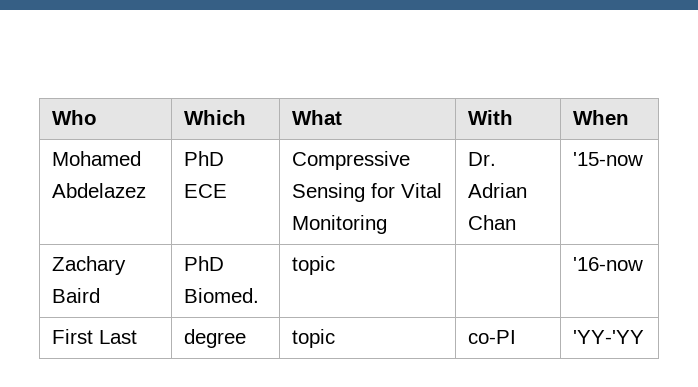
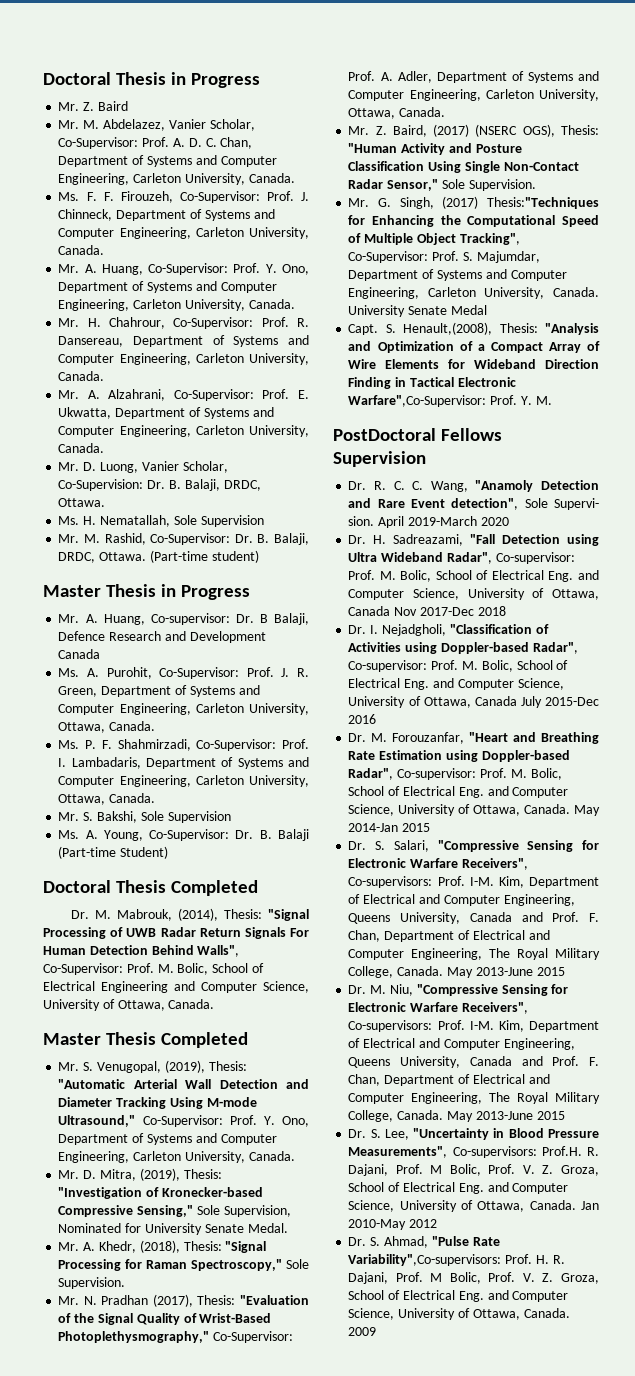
[51,110,97,125] [183,110,246,125] [291,110,342,125] [467,110,513,125] [572,110,629,125] [51,151,141,166] [51,183,146,198] [183,151,224,166] [183,184,227,198] [291,151,410,170] [291,183,442,202] [291,215,387,234] [467,152,496,166] [467,183,527,198] [467,215,516,230] [572,152,643,166] [51,256,126,275] [51,288,100,303] [183,256,224,271] [183,288,259,303] [291,256,335,275] [572,257,643,271] [51,329,137,344] [183,329,246,348] [291,329,335,348] [467,330,516,344] [572,330,644,344] Who | Which | What | With | When // Mohamed Abdelazez | PhD ECE | Compressive Sensing for Vital Monitoring | Dr. Adrian Chan | '15-now // Zachary Baird | PhD Biomed. | topic | | '16-now // First Last | degree | topic | co-PI | 'YY-'YY -> [43,72,261,88] [58,101,128,111] [58,119,255,131] [58,137,253,149] [58,155,277,167] [58,173,295,185] [58,191,309,203] [58,209,275,221] [58,227,309,239] [58,245,105,255] [58,263,309,275] [58,281,277,293] [58,299,295,311] [58,317,309,329] [58,335,309,347] [58,353,309,365] [58,371,105,381] [58,389,309,401] [58,407,274,419] [58,425,309,437] [58,443,105,453] [58,461,228,473] [58,479,261,491] [58,498,106,507] [58,515,264,527] [58,533,309,545] [58,550,259,563] [43,584,251,600] [58,613,309,625] [58,631,266,643] [58,649,101,659] [58,667,309,679] [58,685,260,697] [58,703,309,715] [58,721,156,733] [58,739,309,751] [58,757,309,769] [58,775,309,787] [58,793,156,805] [58,811,231,823] [58,829,309,841] [58,846,169,859] [43,880,259,896] [71,908,309,921] [43,927,309,939] [43,945,240,957] [43,963,264,975] [43,981,309,993] [43,999,215,1011] [43,1032,249,1048] [58,1060,247,1073] [58,1079,309,1089] [58,1097,257,1109] [58,1115,309,1127] [58,1133,277,1145] [58,1151,295,1163] [58,1168,222,1181] [58,1187,263,1199] [58,1205,291,1217] [58,1223,288,1235] [58,1240,267,1253] [58,1259,309,1271] [58,1277,126,1289] [58,1294,309,1307] [58,1313,272,1325] [58,1331,294,1343] [348,71,599,83] [348,89,599,101] [348,107,446,119] [348,124,599,137] [348,143,522,155] [348,161,579,173] [348,179,536,191] [348,196,599,209] [348,215,599,227] [348,233,520,245] [348,251,540,263] [348,269,567,281] [348,287,599,299] [348,305,487,317] [348,322,599,335] [348,341,600,353] [348,359,599,369] [348,377,516,389] [348,395,552,407] [333,428,503,441] [333,451,426,467] [348,480,599,492] [348,498,599,510] [348,516,509,528] [348,534,599,546] [348,552,575,564] [348,570,599,582] [348,588,599,600] [348,606,506,616] [348,624,549,636] [348,642,578,654] [348,660,569,672] [348,678,564,690] [348,696,599,708] [348,714,377,724] [348,732,599,744] [348,750,570,762] [348,768,562,780] [348,786,569,798] [348,804,600,816] [348,823,431,832] [348,840,599,852] [348,858,528,870] [348,876,599,888] [348,894,575,906] [348,912,599,924] [348,930,550,942] [348,948,600,960] [348,966,565,978] [348,984,569,996] [348,1002,528,1014] [348,1020,599,1032] [348,1038,575,1050] [348,1056,599,1068] [348,1074,550,1086] [348,1092,600,1104] [348,1110,565,1122] [348,1128,599,1140] [348,1146,599,1158] [348,1164,599,1176] [348,1182,569,1194] [348,1200,599,1212] [348,1219,438,1230] [348,1236,500,1248] [348,1254,565,1266] [348,1272,599,1284] [348,1290,569,1302] [348,1308,570,1320] [348,1327,377,1336] Doctoral Thesis in Progress // Mr. Z. Baird // Mr. M. Abdelazez, Vanier Scholar, Co-Supervisor: Prof. A. D. C. Chan, Department of Systems and Computer Engineering, Carleton University, Canada. // Ms. F. F. Firouzeh, Co-Supervisor: Prof. J. Chinneck, Department of Systems and Computer Engineering, Carleton University, Canada. // Mr. A. Huang, Co-Supervisor: Prof. Y. Ono, Department of Systems and Computer Engineering, Carleton University, Canada. // Mr. H. Chahrour, Co-Supervisor: Prof. R. Dansereau, Department of Systems and Computer Engineering, Carleton University, Canada. // Mr. A. Alzahrani, Co-Supervisor: Prof. E. Ukwatta, Department of Systems and Computer Engineering, Carleton University, Canada. // Mr. D. Luong, Vanier Scholar, Co-Supervision: Dr. B. Balaji, DRDC, Ottawa. // Ms. H. Nematallah, Sole Supervision // Mr. M. Rashid, Co-Supervisor: Dr. B. Balaji, DRDC, Ottawa. (Part-time student) // Master Thesis in Progress // Mr. A. Huang, Co-supervisor: Dr. B Balaji, Defence Research and Development Canada // Ms. A. Purohit, Co-Supervisor: Prof. J. R. Green, Department of Systems and Computer Engineering, Carleton University, Ottawa, Canada. // Ms. P. F. Shahmirzadi, Co-Supervisor: Prof. I. Lambadaris, Department of Systems and Computer Engineering, Carleton University, Ottawa, Canada. // Mr. S. Bakshi, Sole Supervision // Ms. A. Young, Co-Supervisor: Dr. B. Balaji (Part-time Student) // Doctoral Thesis Completed // Dr. M. Mabrouk, (2014), Thesis: "Signal Processing of UWB Radar Return Signals For Human Detection Behind Walls", Co-Supervisor: Prof. M. Bolic, School of Electrical Engineering and Computer Science, University of Ottawa, Canada. // Master Thesis Completed // Mr. S. Venugopal, (2019), Thesis: "Automatic Arterial Wall Detection and Diameter Tracking Using M-mode Ultrasound," Co-Supervisor: Prof. Y. Ono, Department of Systems and Computer Engineering, Carleton University, Canada. // Mr. D. Mitra, (2019), Thesis: "Investigation of Kronecker-based Compressive Sensing," Sole Supervision, Nominated for University Senate Medal. // Mr. A. Khedr, (2018), Thesis: "Signal Processing for Raman Spectroscopy," Sole Supervision. // Mr. N. Pradhan (2017), Thesis: "Evaluation of the Signal Quality of Wrist-Based Photoplethysmography," Co-Supervisor: Prof. A. Adler, Department of Systems and Computer Engineering, Carleton University, Ottawa, Canada. // Mr. Z. Baird, (2017) (NSERC OGS), Thesis: "Human Activity and Posture Classification Using Single Non-Contact Radar Sensor," Sole Supervision. // Mr. G. Singh, (2017) Thesis:"Techniques for Enhancing the Computational Speed of Multiple Object Tracking", Co-Supervisor: Prof. S. Majumdar, Department of Systems and Computer Engineering, Carleton University, Canada. University Senate Medal // Capt. S. Henault,(2008), Thesis: "Analysis and Optimization of a Compact Array of Wire Elements for Wideband Direction Finding in Tactical Electronic Warfare",Co-Supervisor: Prof. Y. M. // PostDoctoral Fellows Supervision // Dr. R. C. C. Wang, "Anamoly Detection and Rare Event detection", Sole Supervi- sion. April 2019-March 2020 // Dr. H. Sadreazami, "Fall Detection using Ultra Wideband Radar", Co-supervisor: Prof. M. Bolic, School of Electrical Eng. and Computer Science, University of Ottawa, Canada Nov 2017-Dec 2018 // Dr. I. Nejadgholi, "Classification of Activities using Doppler-based Radar", Co-supervisor: Prof. M. Bolic, School of Electrical Eng. and Computer Science, University of Ottawa, Canada July 2015-Dec 2016 // Dr. M. Forouzanfar, "Heart and Breathing Rate Estimation using Doppler-based Radar", Co-supervisor: Prof. M. Bolic, School of Electrical Eng. and Computer Science, University of Ottawa, Canada. May 2014-Jan 2015 // Dr. S. Salari, "Compressive Sensing for Electronic Warfare Receivers", Co-supervisors: Prof. I-M. Kim, Department of Electrical and Computer Engineering, Queens University, Canada and Prof. F. Chan, Department of Electrical and Computer Engineering, The Royal Military College, Canada. May 2013-June 2015 // Dr. M. Niu, "Compressive Sensing for Electronic Warfare Receivers", Co-supervisors: Prof. I-M. Kim, Department of Electrical and Computer Engineering, Queens University, Canada and Prof. F. Chan, Department of Electrical and Computer Engineering, The Royal Military College, Canada. May 2013-June 2015 // Dr. S. Lee, "Uncertainty in Blood Pressure Measurements", Co-supervisors: Prof.H. R. Dajani, Prof. M Bolic, Prof. V. Z. Groza, School of Electrical Eng. and Computer Science, University of Ottawa, Canada. Jan 2010-May 2012 // Dr. S. Ahmad, "Pulse Rate Variability",Co-supervisors: Prof. H. R. Dajani, Prof. M Bolic, Prof. V. Z. Groza, School of Electrical Eng. and Computer Science, University of Ottawa, Canada. 2009

